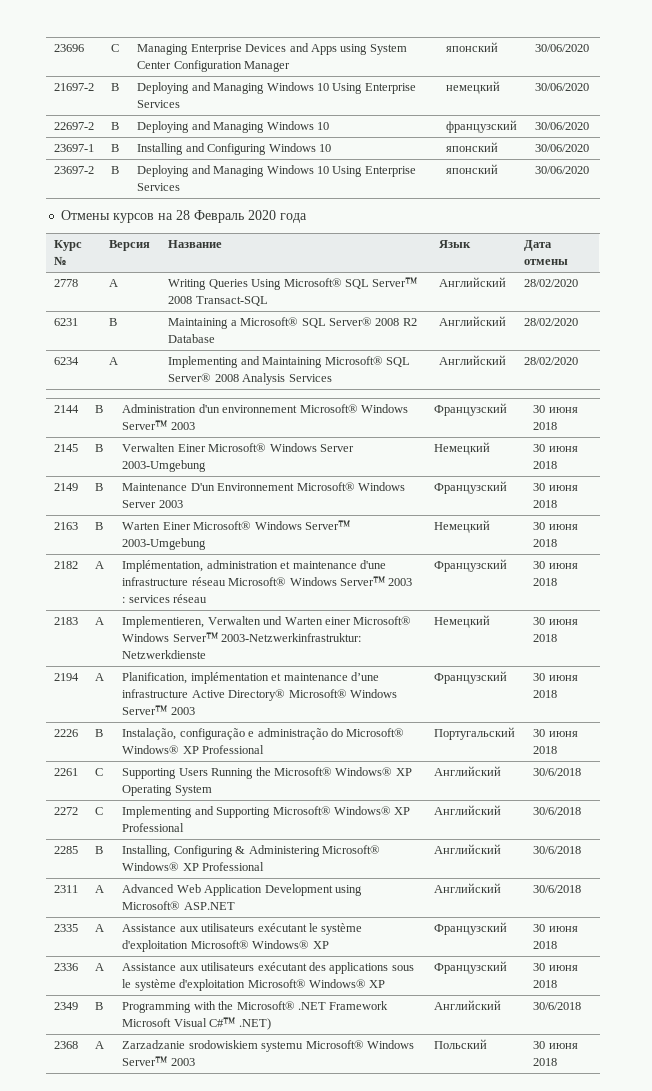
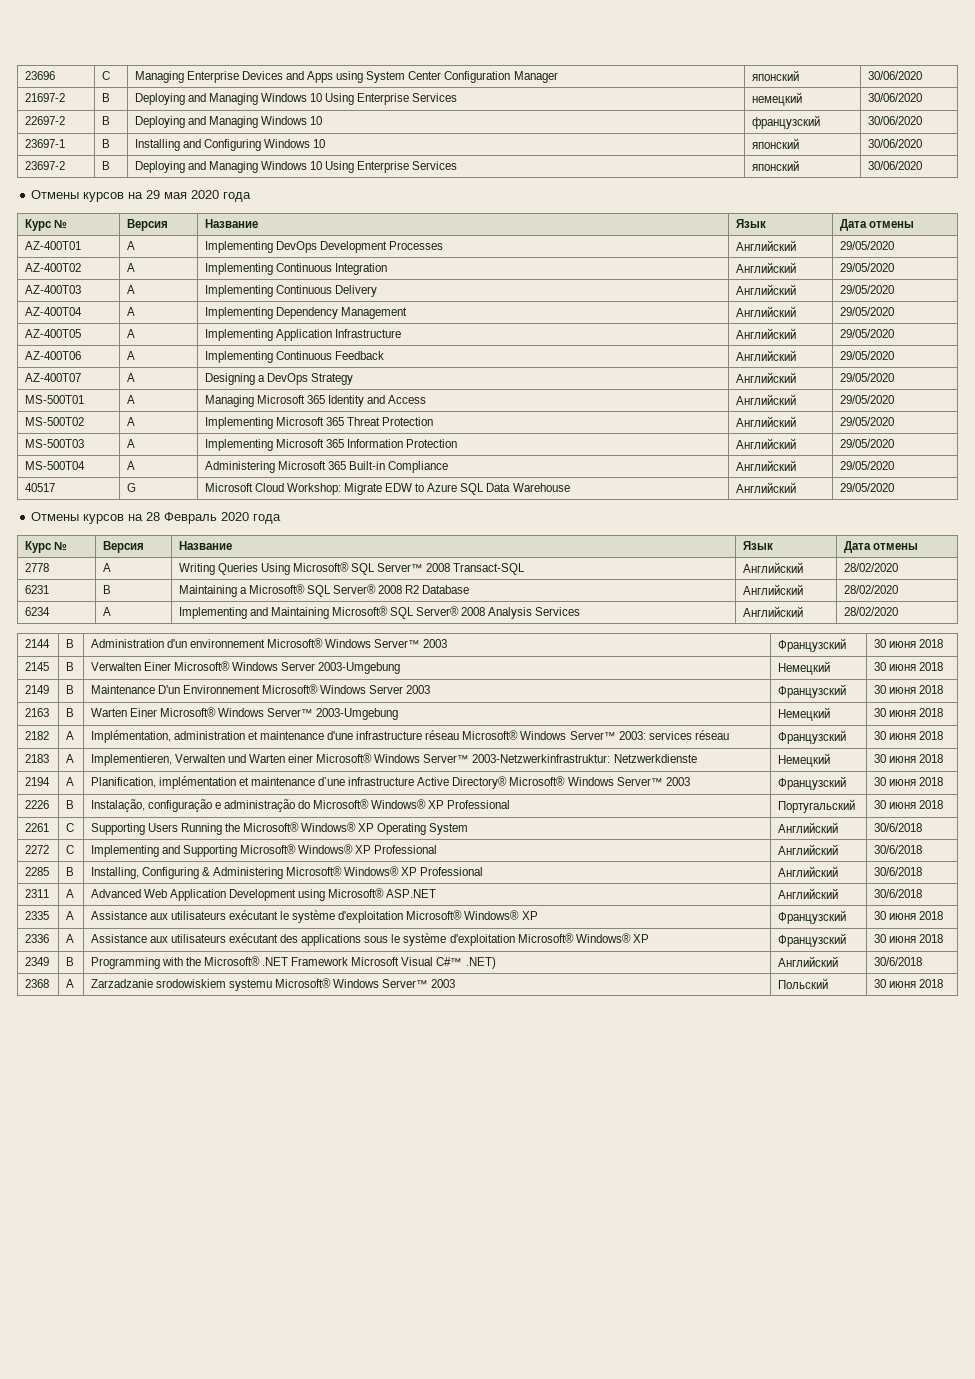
(590, 170) none -> [31,190,252,202] [24,219,67,231] [126,219,168,231] [204,219,258,228] [735,219,766,228] [839,219,914,231] [24,241,81,250] [126,241,135,250] [204,241,443,253] [735,240,796,251] [839,241,894,250] [24,263,81,272] [126,263,135,272] [204,263,387,275] [735,262,796,273] [839,263,894,272] [24,285,81,294] [126,285,135,294] [204,285,377,297] [735,284,796,295] [839,285,894,294] [24,307,82,316] [126,307,135,316] [204,307,407,319] [735,306,796,317] [839,307,894,316] [24,329,81,338] [126,329,135,338] [204,329,401,341] [735,328,796,339] [839,329,894,338] [24,351,81,360] [126,351,135,360] [204,351,384,363] [735,350,796,361] [839,351,894,360] [24,373,81,382] [126,373,135,382] [204,373,353,385] [735,372,796,383] [839,373,894,382] [24,395,84,404] [126,395,135,404] [204,395,427,407] [735,394,796,405] [839,395,894,404] [24,417,84,426] [126,417,135,426] [204,417,434,429] [735,416,796,427] [839,417,894,426] [24,439,84,448] [126,439,135,448] [204,439,458,451] [735,438,796,449] [839,439,894,448] [24,461,85,470] [126,461,135,470] [204,461,449,473] [735,460,796,471] [839,461,894,470] [24,483,55,492] [126,483,136,492] [204,483,570,495] [735,482,796,493] [839,483,894,492] // Отмены курсов на 29 мая 2020 года // Курс № | Версия | Название | Язык | Дата отмены // AZ-400T01 | A | Implementing DevOps Development Processes | Английский | 29/05/2020 // AZ-400T02 | A | Implementing Continuous Integration | Английский | 29/05/2020 // AZ-400T03 | A | Implementing Continuous Delivery | Английский | 29/05/2020 // AZ-400T04 | A | Implementing Dependency Management | Английский | 29/05/2020 // AZ-400T05 | A | Implementing Application Infrastructure | Английский | 29/05/2020 // AZ-400T06 | A | Implementing Continuous Feedback | Английский | 29/05/2020 // AZ-400T07 | A | Designing a DevOps Strategy | Английский | 29/05/2020 // MS-500T01 | A | Managing Microsoft 365 Identity and Access | Английский | 29/05/2020 // MS-500T02 | A | Implementing Microsoft 365 Threat Protection | Английский | 29/05/2020 // MS-500T03 | A | Implementing Microsoft 365 Information Protection | Английский | 29/05/2020 // MS-500T04 | A | Administering Microsoft 365 Built-in Compliance | Английский | 29/05/2020 // 40517 | G | Microsoft Cloud Workshop: Migrate EDW to Azure SQL Data Warehouse | Английский | 29/05/2020
[388,578,413,586] [122,597,126,603] 2003 : -> [618,731,646,740] 2003:

